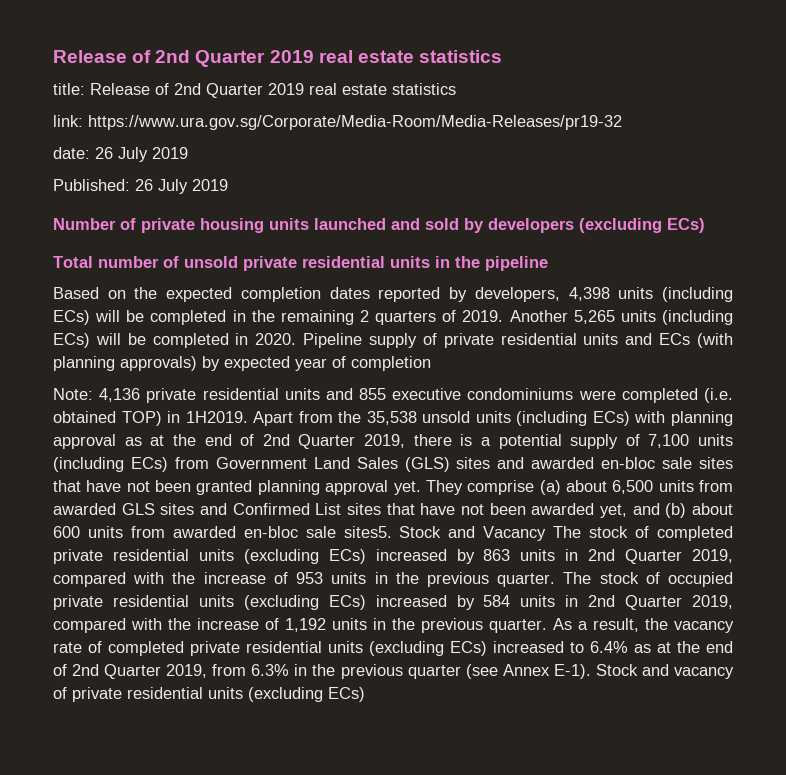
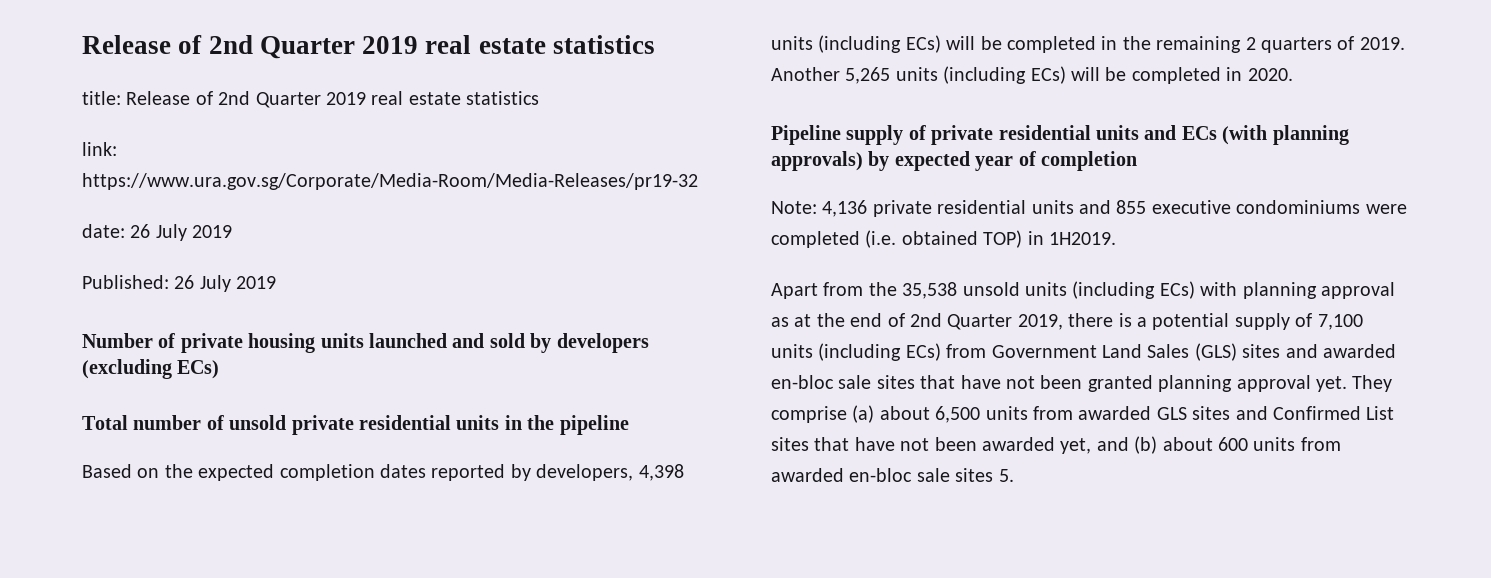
(297, 339) none -> (1293, 74) //
(248, 417) none -> (1116, 238) //
[343,526,733,541] [53,549,733,564] [53,572,733,587] [53,595,733,610] [53,618,734,633] [53,641,733,656] [53,664,735,679] [53,687,365,702] sites5. Stock and Vacancy The stock of completed private residential units (excluding ECs) increased by 863 units in 2nd Quarter 2019, compared with the increase of 953 units in the previous quarter. The stock of occupied private residential units (excluding ECs) increased by 584 units in 2nd Quarter 2019, compared with the increase of 1,192 units in the previous quarter. As a result, the vacancy rate of completed private residential units (excluding ECs) increased to 6.4% as at the end of 2nd Quarter 2019, from 6.3% in the previous quarter (see Annex E-1). Stock and vacancy of private residential units (excluding ECs) -> [955,468,1014,482] sites 5.

